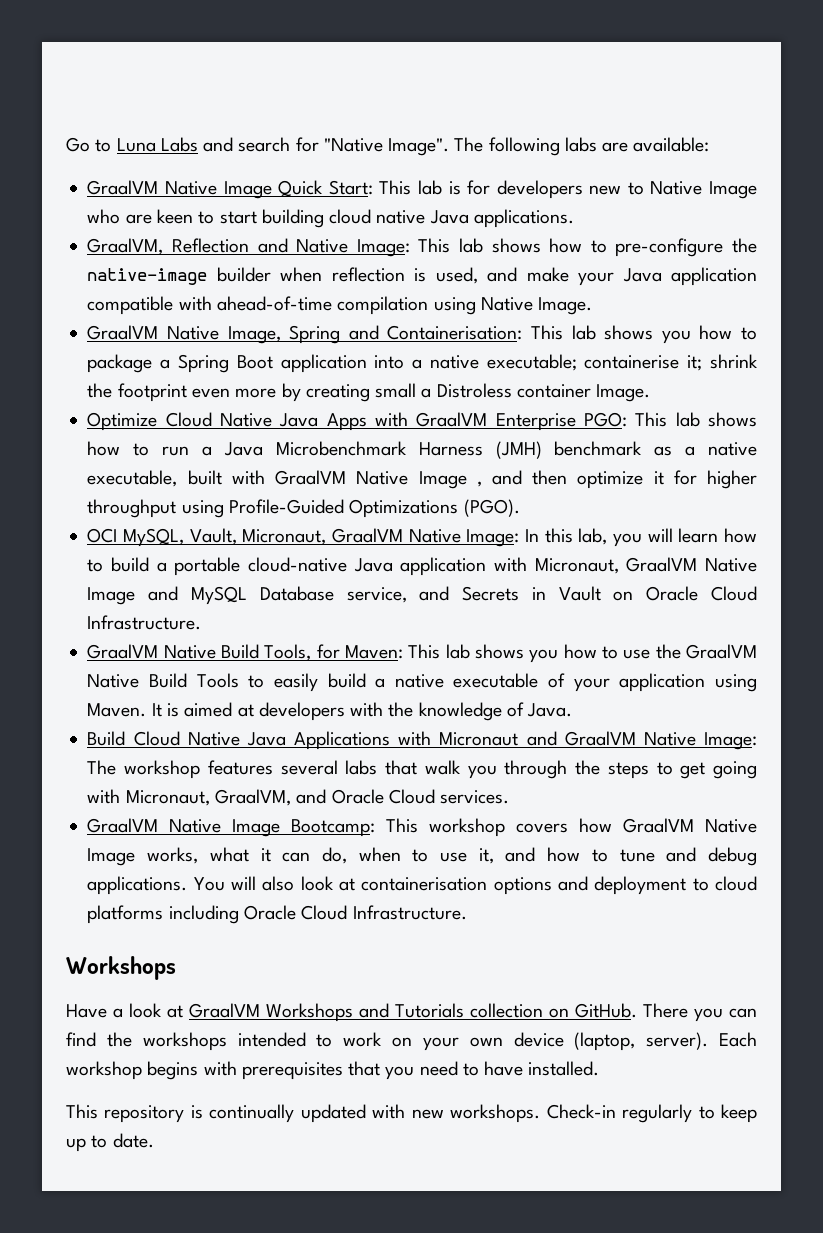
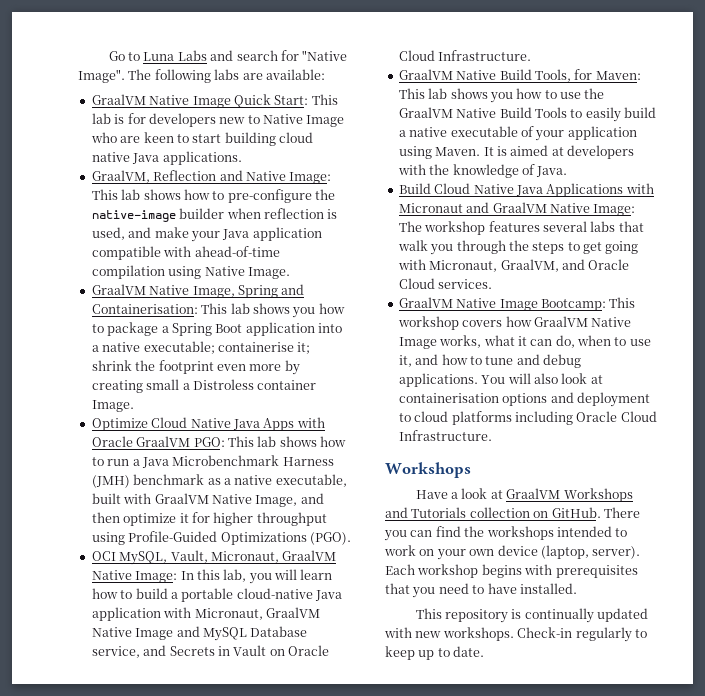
[416,412,576,431] GraalVM Enterprise -> [91,436,191,447] Oracle GraalVM
[418,471,482,489] Image , -> [255,495,298,507] Image,

